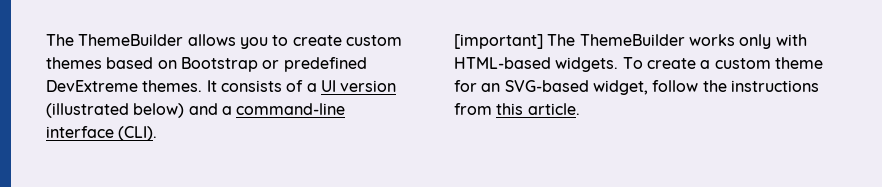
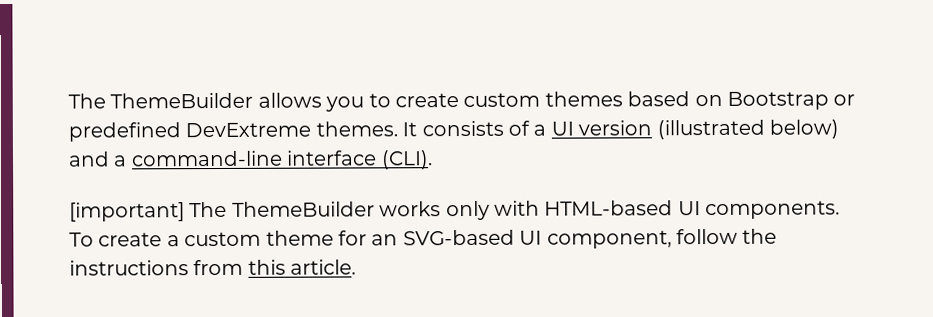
[555,57,619,72] widgets. -> [677,200,841,220] UI components.
[592,80,648,95] widget, -> [519,230,672,249] UI component,

